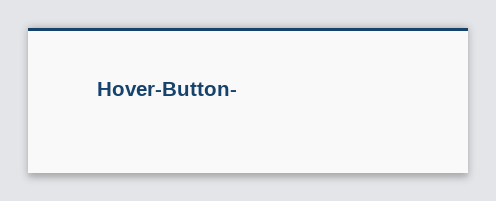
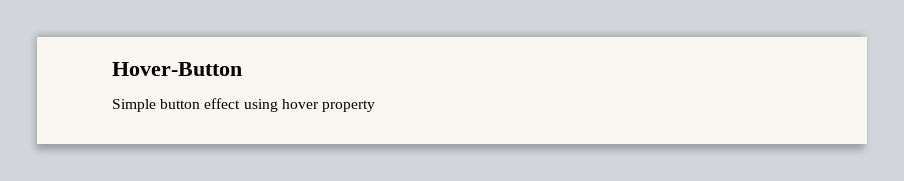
[97,82,237,96] Hover-Button- -> [112,62,242,76] [112,98,375,112] Hover-Button // Simple button effect using hover property

